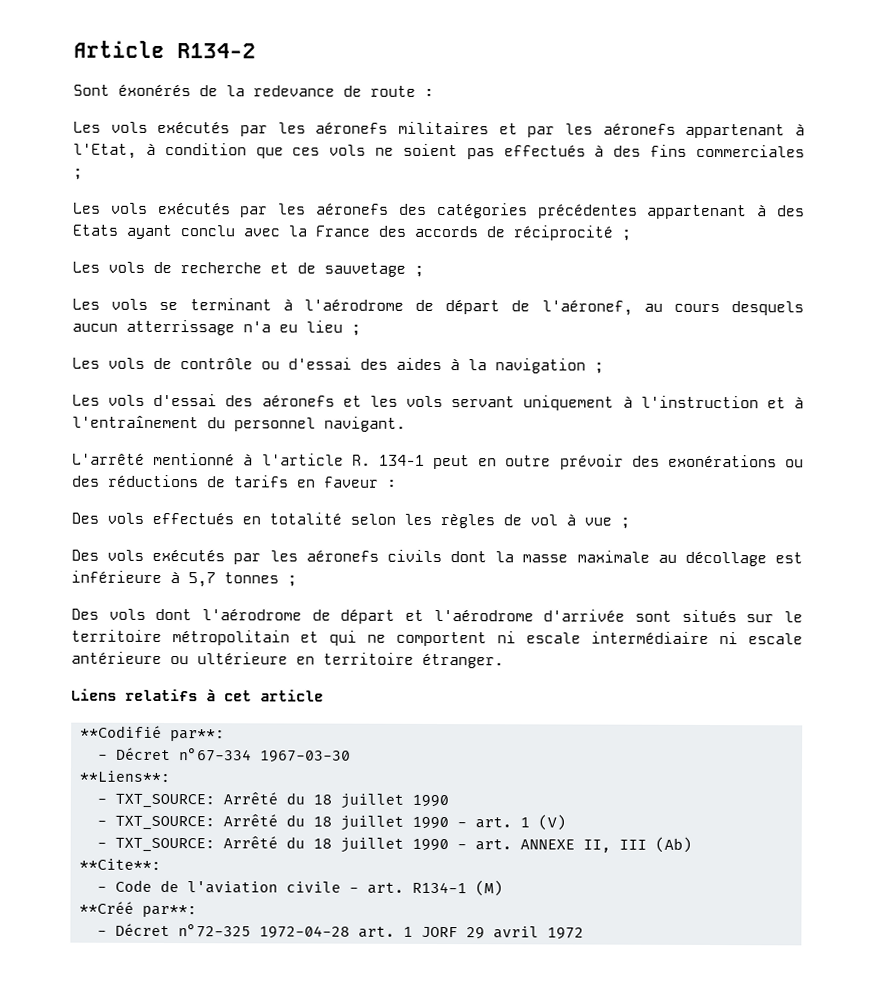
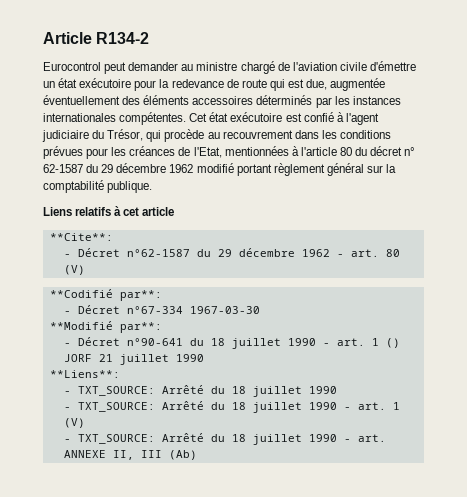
[73,83,434,97] [73,120,805,139] [73,142,805,160] [73,168,83,180] [73,201,806,220] [72,224,631,241] [72,261,424,277] [72,298,804,316] [72,319,361,336] [72,357,604,374] [72,393,804,411] [72,415,406,432] [72,452,804,470] [72,474,397,488] [71,511,630,529] [71,548,803,567] [71,570,297,588] [71,608,803,624] [71,629,803,647] [71,651,504,669] Sont éxonérés de la redevance de route : // Les vols exécutés par les aéronefs militaires et par les aéronefs appartenant à l'Etat, à condition que ces vols ne soient pas effectués à des fins commerciales ; // Les vols exécutés par les aéronefs des catégories précédentes appartenant à des Etats ayant conclu avec la France des accords de réciprocité ; // Les vols de recherche et de sauvetage ; // Les vols se terminant à l'aérodrome de départ de l'aéronef, au cours desquels aucun atterrissage n'a eu lieu ; // Les vols de contrôle ou d'essai des aides à la navigation ; // Les vols d'essai des aéronefs et les vols servant uniquement à l'instruction et à l'entraînement du personnel navigant. // L'arrêté mentionné à l'article R. 134-1 peut en outre prévoir des exonérations ou des réductions de tarifs en faveur : // Des vols effectués en totalité selon les règles de vol à vue ; // Des vols exécutés par les aéronefs civils dont la masse maximale au décollage est inférieure à 5,7 tonnes ; // Des vols dont l'aérodrome de départ et l'aérodrome d'arrivée sont situés sur le territoire métropolitain et qui ne comportent ni escale intermédiaire ni escale antérieure ou ultérieure en territoire étranger. -> [43,61,416,74] [43,78,386,91] [43,95,401,108] [43,112,379,125] [42,129,391,142] [43,146,416,159] [43,163,397,176] [43,180,153,193] Eurocontrol peut demander au ministre chargé de l'aviation civile d'émettre un état exécutoire pour la redevance de route qui est due, augmentée éventuellement des éléments accessoires déterminés par les instances internationales compétentes. Cet état exécutoire est confié à l'agent judiciaire du Trésor, qui procède au recouvrement dans les conditions prévues pour les créances de l'Etat, mentionnées à l'article 80 du décret n° 62-1587 du 29 décembre 1962 modifié portant règlement général sur la comptabilité publique.
(324, 695) none -> [49,233,113,241] [63,248,400,257] [63,265,85,275] // **Cite**: // - Décret n°62-1587 du 29 décembre 1962 - art. 80 (V)
(351, 756) none -> [49,321,162,333] [63,337,400,349] [63,354,204,365] // **Modifié par**: // - Décret n°90-641 du 18 juillet 1990 - art. 1 () JORF 21 juillet 1990
[78,858,161,870] [96,879,503,897] [78,901,197,918] [96,923,584,940] // **Cite**: // - Code de l'aviation civile - art. R134-1 (M) // **Créé par**: // - Décret n°72-325 1972-04-28 art. 1 JORF 29 avril 1972 -> (197, 455) none

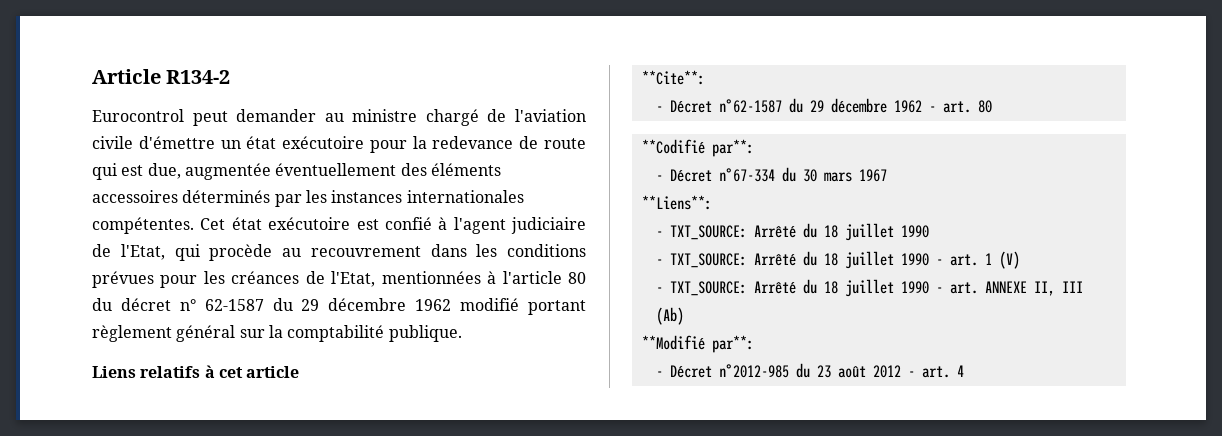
[92,129,144,141] du Trésor, -> [92,244,165,260] de l'Etat,
[63,265,85,275] (V) -> (992, 106) none
[189,306,260,314] [49,321,162,333] [63,337,400,349] [63,354,204,365] 1967-03-30 // **Modifié par**: // - Décret n°90-641 du 18 juillet 1990 - art. 1 () JORF 21 juillet 1990 -> [781,167,887,182] du 30 mars 1967
(197, 455) none -> [641,335,754,353] [655,363,964,378] // **Modifié par**: // - Décret n°2012-985 du 23 août 2012 - art. 4

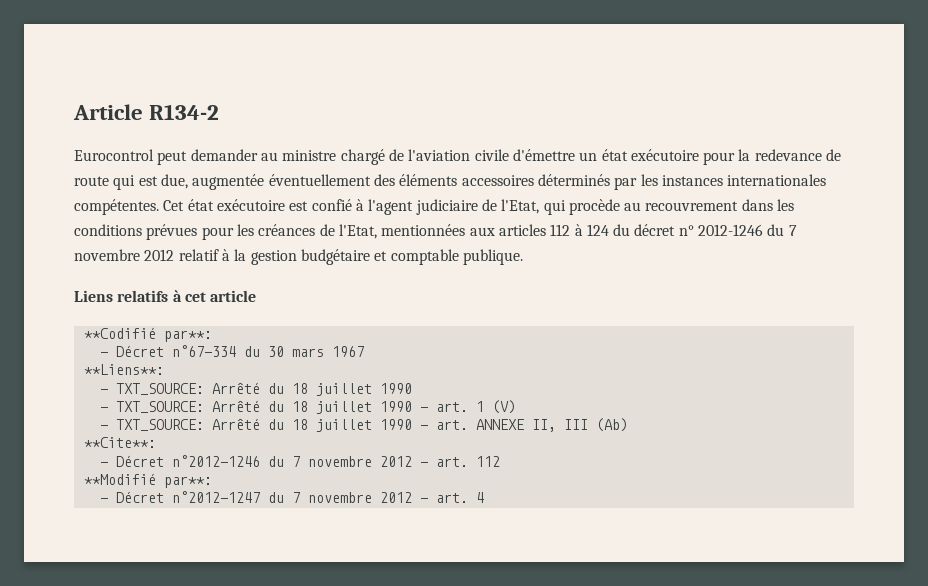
[487,271,587,284] [92,298,586,315] [92,325,385,342] à l'article 80 du décret n° 62-1587 du 29 décembre 1962 modifié portant règlement général sur la comptabilité -> [469,224,797,236] [74,249,459,265] aux articles 112 à 124 du décret n° 2012-1246 du 7 novembre 2012 relatif à la gestion budgétaire et comptable
[641,70,705,85] [655,98,992,113] // **Cite**: // - Décret n°62-1587 du 29 décembre 1962 - art. 80 -> (257, 296) none
(684, 316) none -> [83,437,156,448] [99,455,500,467] // **Cite**: // - Décret n°2012-1246 du 7 novembre 2012 - art. 112
[718,363,866,378] n°2012-985 du 23 août -> [171,491,372,503] n°2012-1247 du 7 novembre

